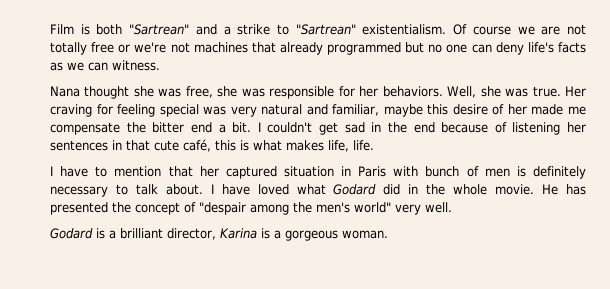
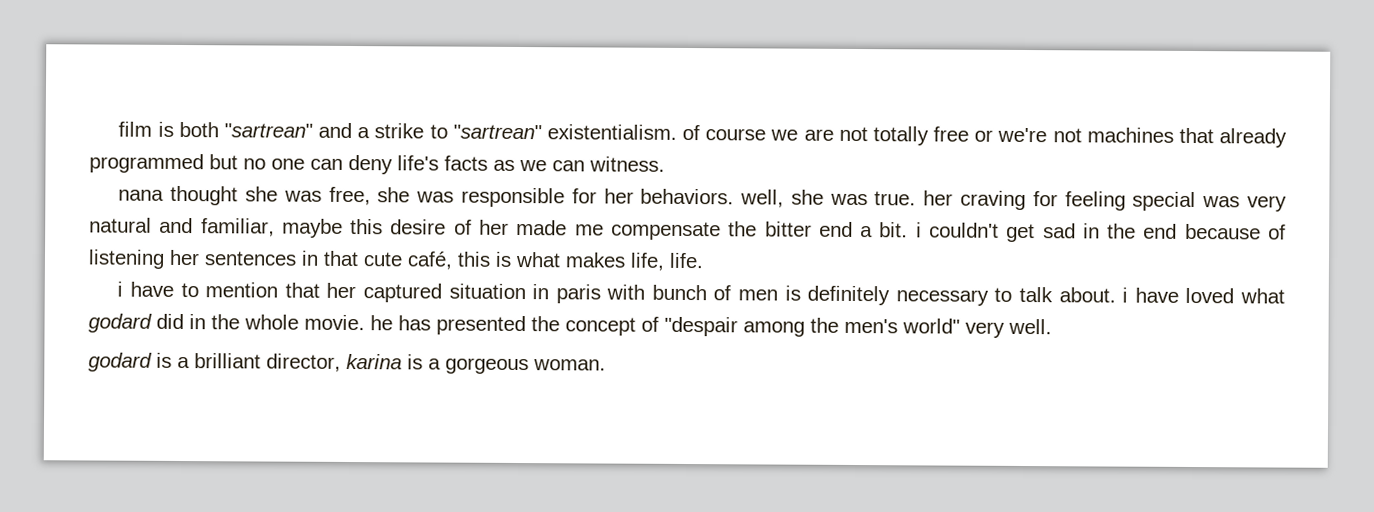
[50,24,74,34] Film -> [118,121,153,137] film
[129,24,190,35] "Sartrean" -> [223,123,313,138] "sartrean"
[295,24,468,35] "Sartrean" existentialism. Of -> [452,124,701,141] "sartrean" existentialism. of
[50,86,80,97] Nana -> [118,189,165,201] nana
[447,86,477,98] Well, -> [740,189,785,208] well,
[564,86,586,97] Her -> [923,190,954,206] her
[257,122,261,132] I -> [915,222,922,238] i
[50,166,53,176] I -> [117,281,124,297] i
[358,166,387,177] Paris -> [555,284,601,304] paris
[210,184,214,194] I -> [1122,287,1129,303] i
[333,184,377,195] Godard -> [88,313,152,333] godard
[542,184,559,195] He -> [370,315,393,331] he
[50,228,93,239] Godard -> [88,352,152,372] godard
[220,228,257,239] Karina -> [346,353,402,370] karina

